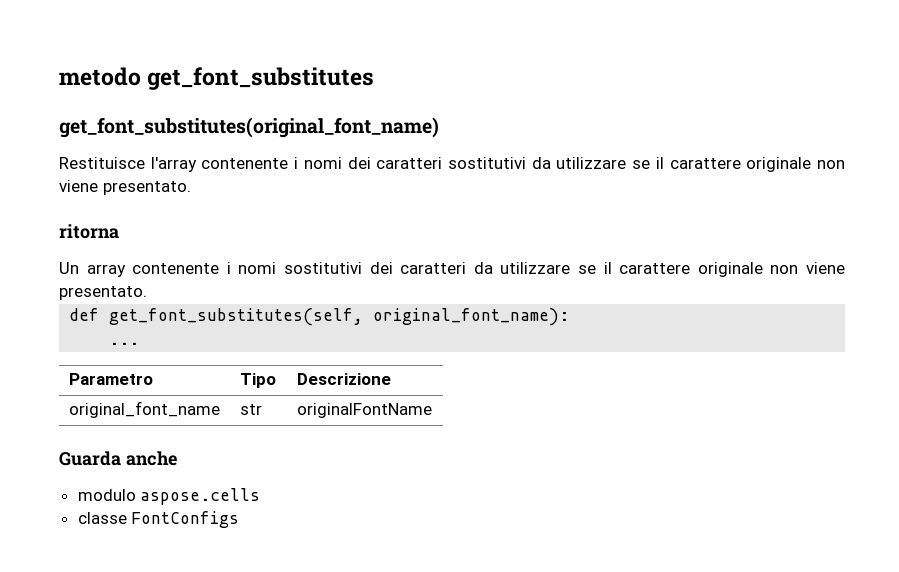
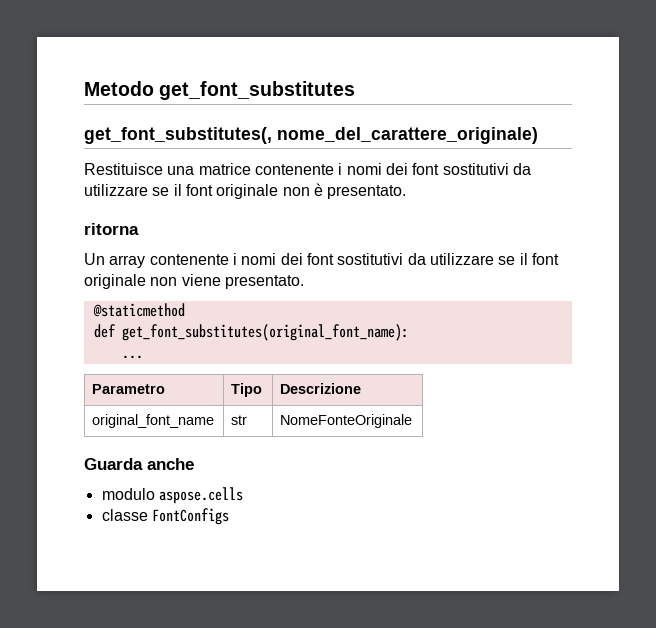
[59,67,141,86] metodo -> [84,81,154,96] Metodo
[59,117,439,138] get_font_substitutes(original_font_name) -> [84,127,538,144] get_font_substitutes(, nome_del_carattere_originale)
[150,157,845,172] [59,180,98,192] l'array contenente i nomi dei caratteri sostitutivi da utilizzare se il carattere originale non viene -> [167,163,531,175] [84,183,323,199] una matrice contenente i nomi dei font sostitutivi da utilizzare se il font originale non è
[284,262,846,277] [59,286,147,300] sostitutivi dei caratteri da utilizzare se il carattere originale non viene presentato. -> [280,253,559,265] [84,274,304,289] [92,303,185,317] dei font sostitutivi da utilizzare se il font originale non viene presentato. // @staticmethod
[109,308,570,326] get_font_substitutes(self, original_font_name): -> [121,324,409,341] get_font_substitutes(original_font_name):
[296,403,432,418] originalFontName -> [280,414,413,428] NomeFonteOriginale

